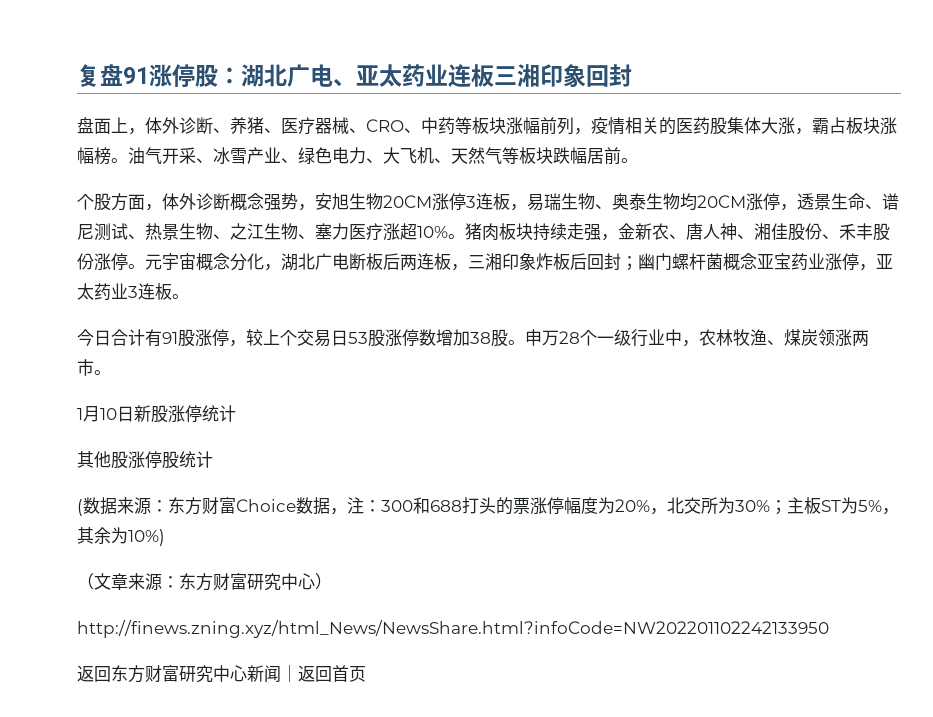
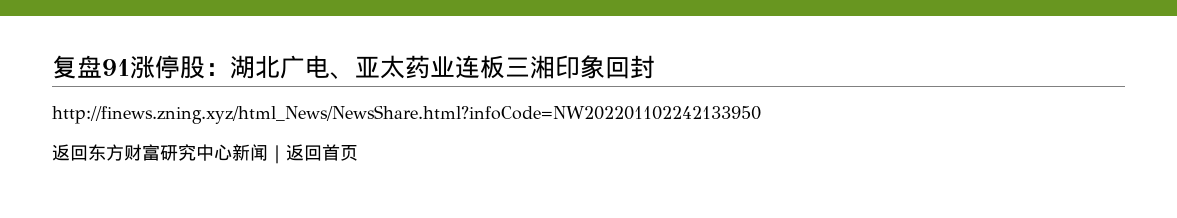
[77,117,897,135] [77,147,638,165] [77,193,899,211] [77,223,890,241] [77,253,893,271] [77,283,189,301] [77,329,869,347] [77,359,111,376] [77,405,236,423] [77,451,213,469] [77,497,899,516] [77,527,165,546] [77,573,332,591] // 盘面上，体外诊断、养猪、医疗器械、CRO、中药等板块涨幅前列，疫情相关的医药股集体大涨，霸占板块涨幅榜。油气开采、冰雪产业、绿色电力、大飞机、天然气等板块跌幅居前。 // 个股方面，体外诊断概念强势，安旭生物20CM涨停3连板，易瑞生物、奥泰生物均20CM涨停，透景生命、谱尼测试、热景生物、之江生物、塞力医疗涨超10%。猪肉板块持续走强，金新农、唐人神、湘佳股份、禾丰股份涨停。元宇宙概念分化，湖北广电断板后两连板，三湘印象炸板后回封；幽门螺杆菌概念亚宝药业涨停，亚太药业3连板。 // 今日合计有91股涨停，较上个交易日53股涨停数增加38股。申万28个一级行业中，农林牧渔、煤炭领涨两市。 // 1月10日新股涨停统计 // 其他股涨停股统计 // (数据来源：东方财富Choice数据，注：300和688打头的票涨停幅度为20%，北交所为30%；主板ST为5%，其余为10%) // （文章来源：东方财富研究中心） -> (655, 67) none

